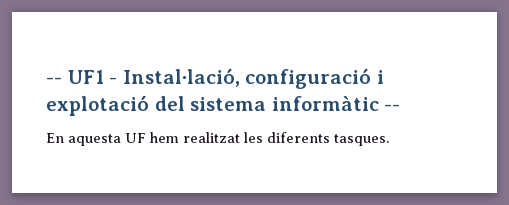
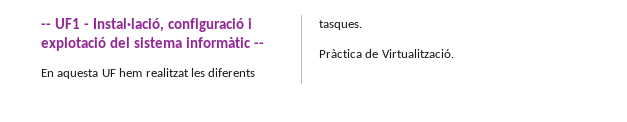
(389, 140) none -> [319,49,454,58] // Pràctica de Virtualització.

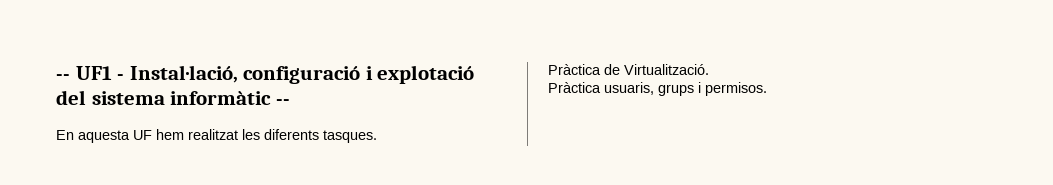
(454, 53) none -> [548,82,767,96] // Pràctica usuaris, grups i permisos.

